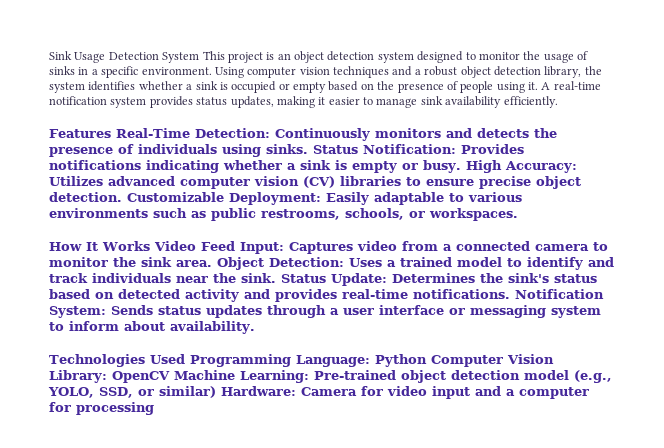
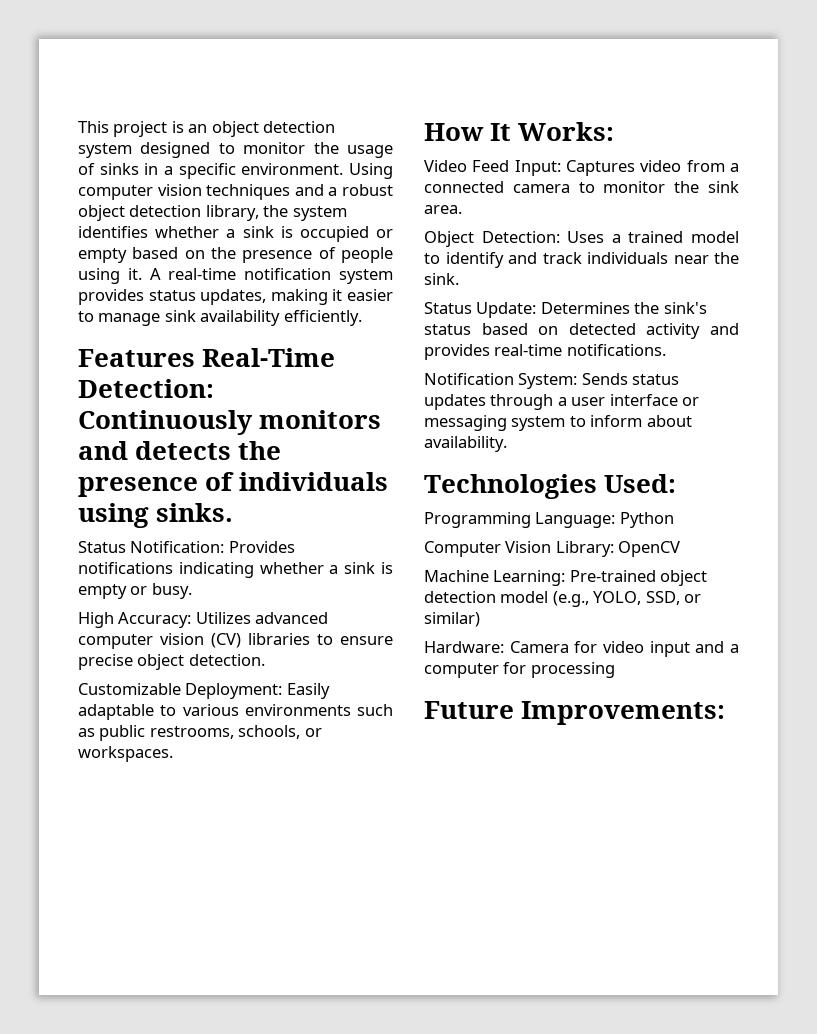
[49,51,200,63] Sink Usage Detection System -> (78, 127) none
(308, 149) none -> (234, 512) //
(461, 166) none -> (192, 591) //
(122, 197) none -> (265, 660) //
[102,241,150,251] Works -> [518,122,615,141] Works: //
(212, 263) none -> (462, 209) //
(276, 278) none -> (459, 279) //
(510, 294) none -> (666, 350) //
[149,354,185,364] Used -> [604,474,677,493] Used: //
(427, 360) none -> (674, 520) //
(170, 377) none -> (681, 549) //
(216, 392) none -> (480, 619) //
(154, 408) none -> [424,701,726,725] // Future Improvements:

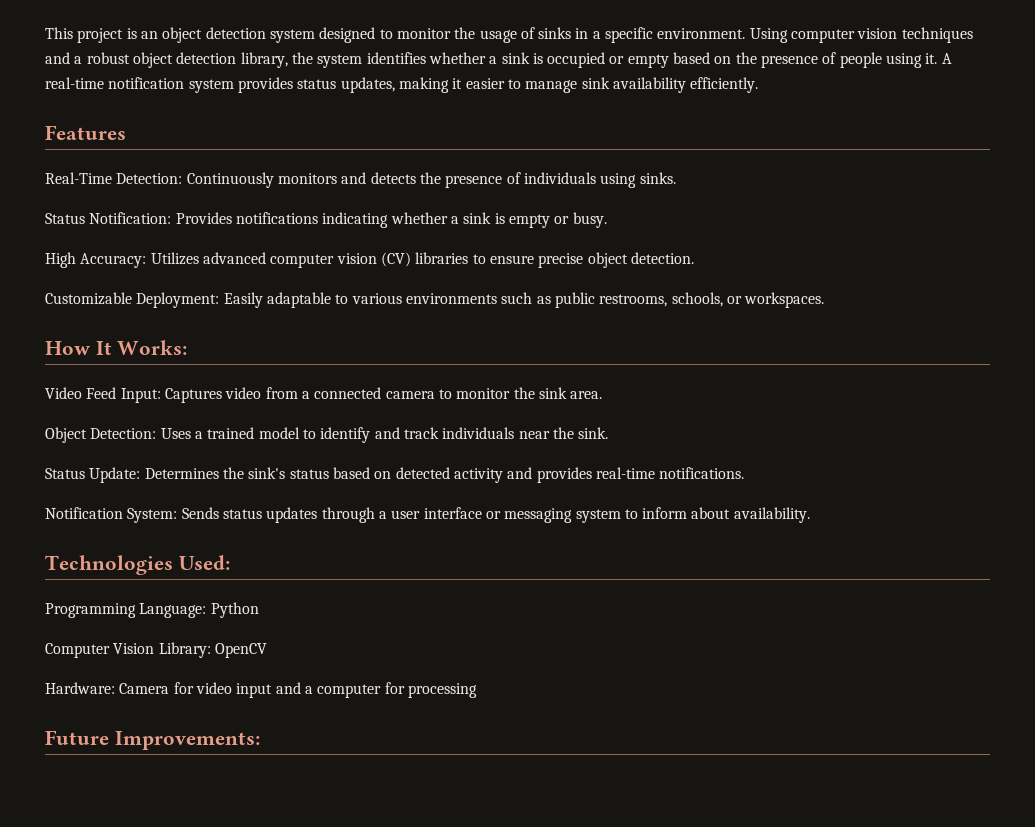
(195, 358) none -> (126, 132) //
[424,570,708,586] [424,591,702,607] [424,612,480,627] // Machine Learning: Pre-trained object detection model (e.g., YOLO, SSD, or similar) -> (267, 650) none

